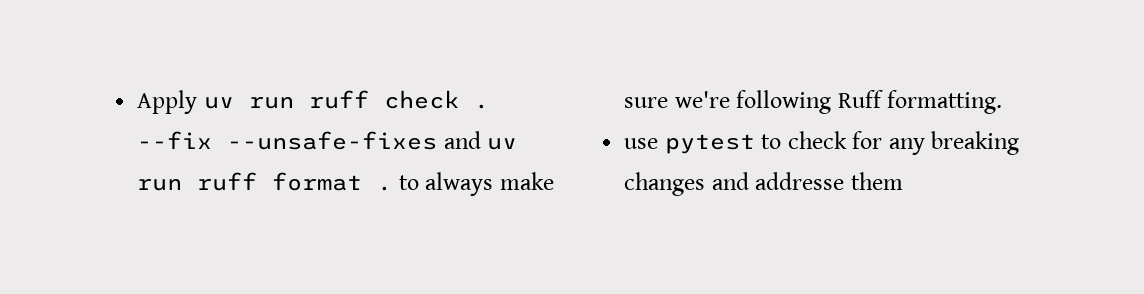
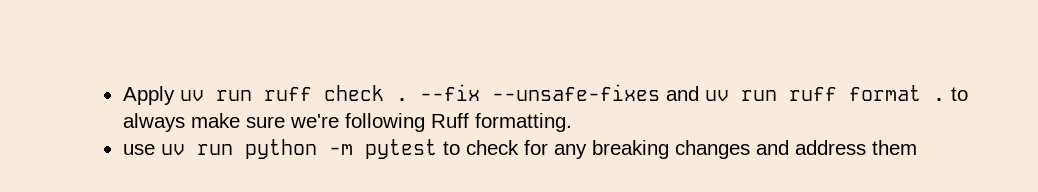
(659, 143) none -> [160,139,353,159] uv run python -m
[755,172,845,190] addresse -> [794,140,866,155] address

